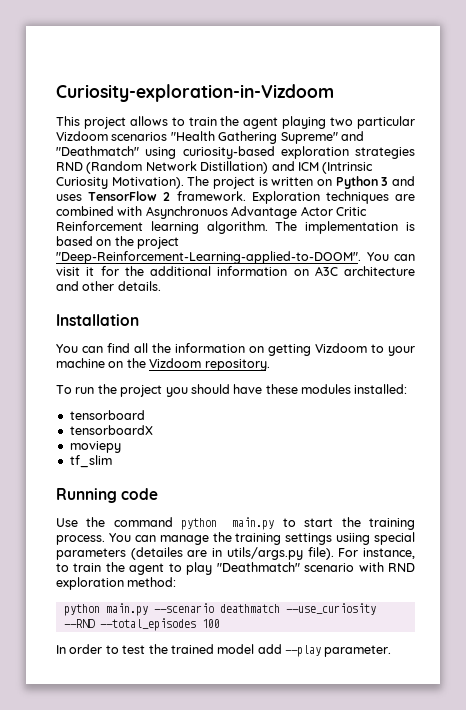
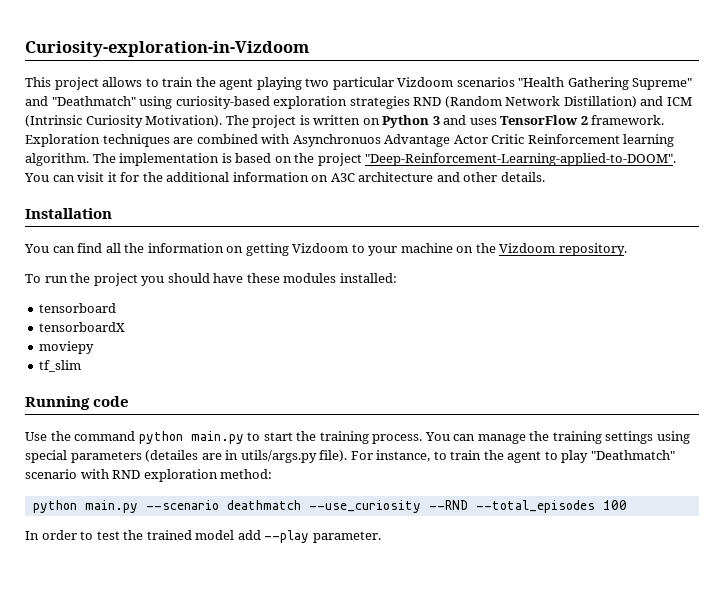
[336,533,371,545] usiing -> [656,431,690,444] using

